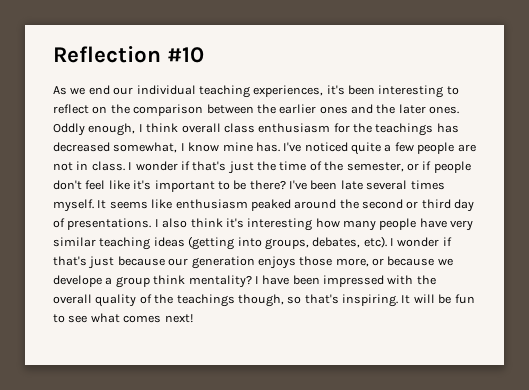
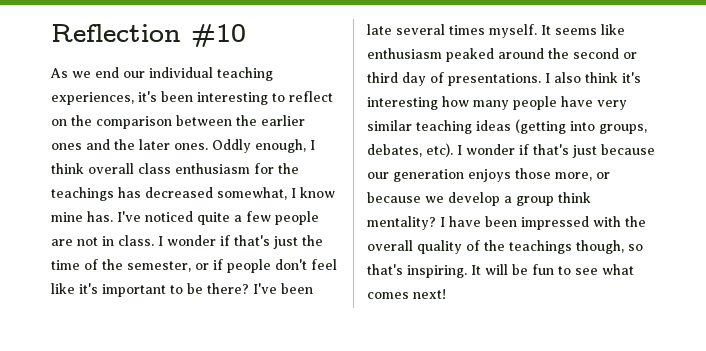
[53,275,102,287] develope -> [448,192,500,206] develop

